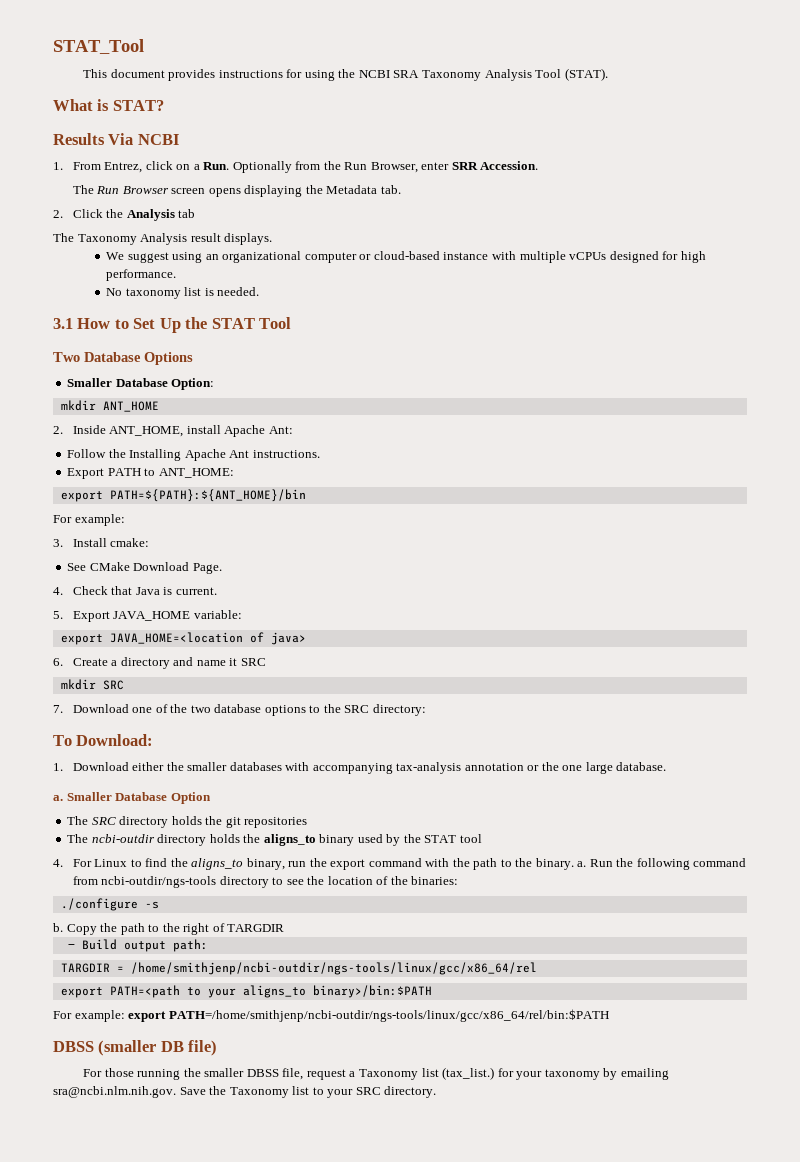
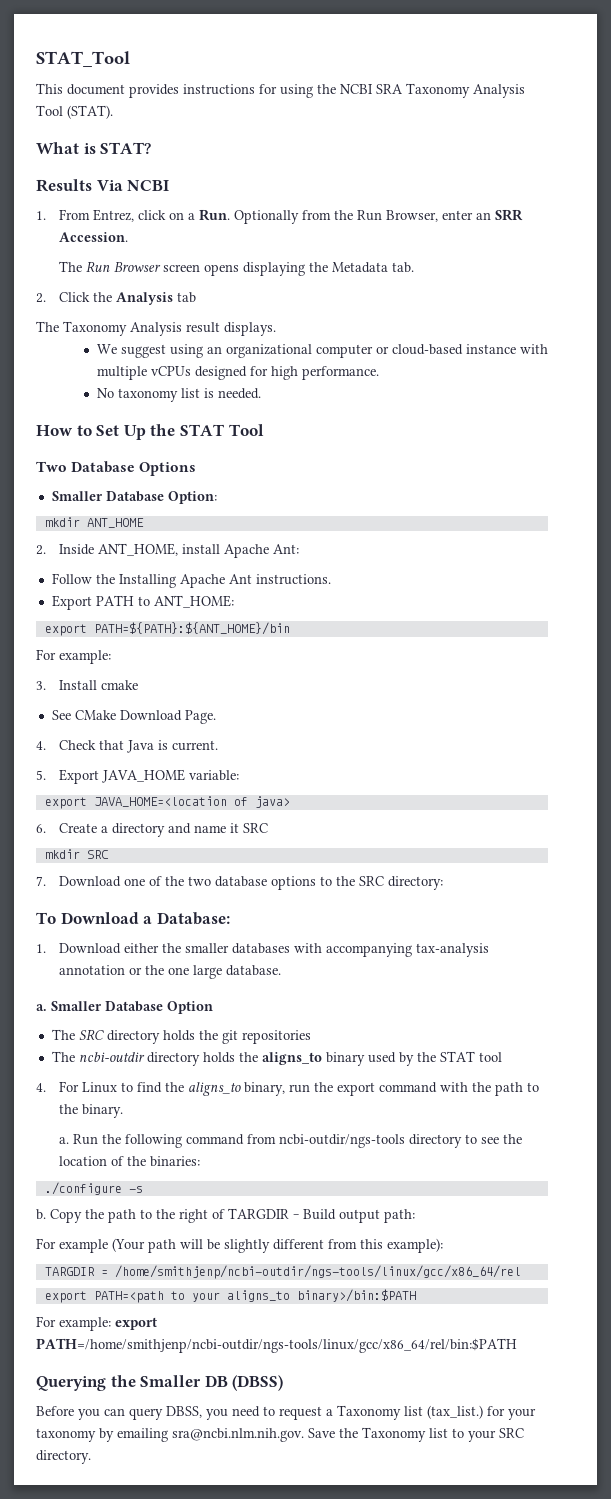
(450, 166) none -> [475,212,491,220] an
[53,318,73,329] 3.1 -> (261, 393) none
[110,538,150,547] cmake: -> [100,680,138,690] cmake
[76,734,154,746] Download: -> [60,912,230,925] Download a Database:
(574, 864) none -> (123, 1111) //
(285, 928) // -> (289, 1213) none
(208, 945) none -> [36,1238,443,1253] // For example (Your path will be slightly different from this example):
[53,1040,218,1056] [83,1068,304,1080] DBSS (smaller DB file) // For those running the smaller DBSS file, -> [36,1375,284,1391] [36,1406,275,1420] Querying the Smaller DB (DBSS) // Before you can query DBSS, you need to

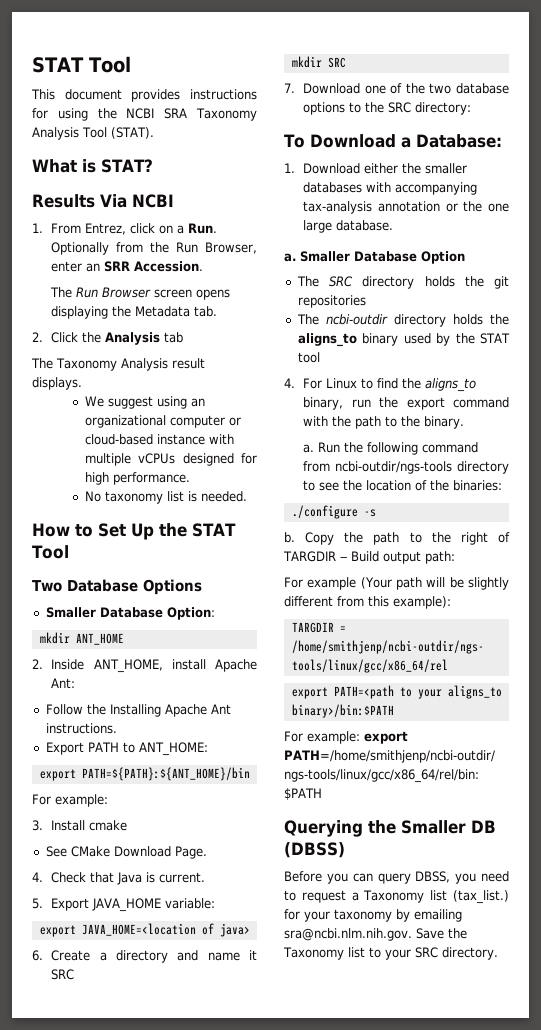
[36,51,130,67] STAT_Tool -> [32,56,131,73] STAT Tool

